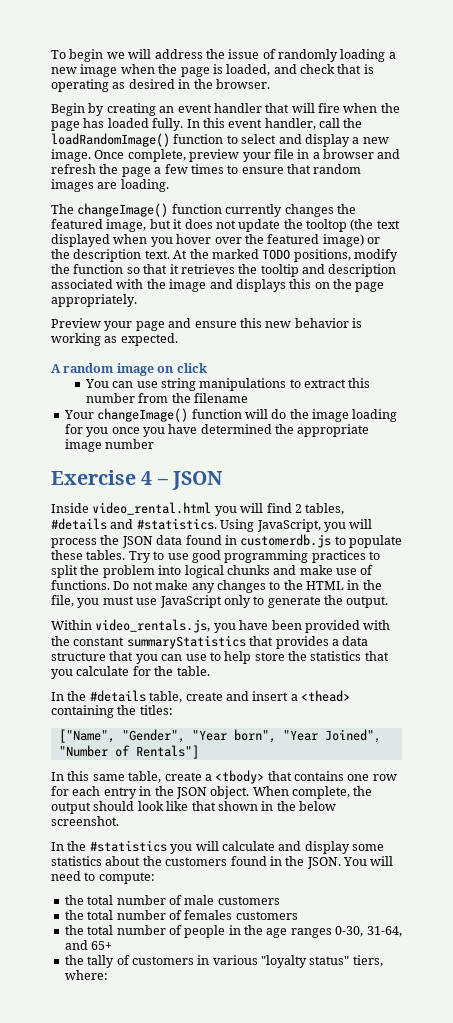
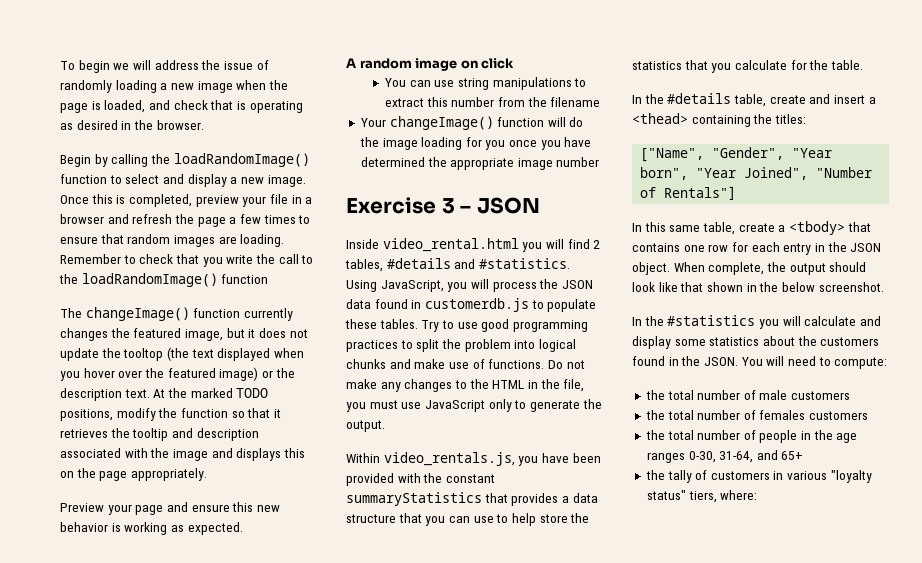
[106,103,400,116] [51,118,340,131] creating an event handler that will fire when the page has loaded fully. In this event handler, call -> [111,154,149,167] calling
[127,149,186,162] complete, -> [91,194,192,207] this is completed,
(169, 185) none -> [60,254,314,267] [59,273,269,287] Remember to check that you write the call to the loadRandomImage() function
[141,471,153,485] 4 -> [441,198,455,214] 3

